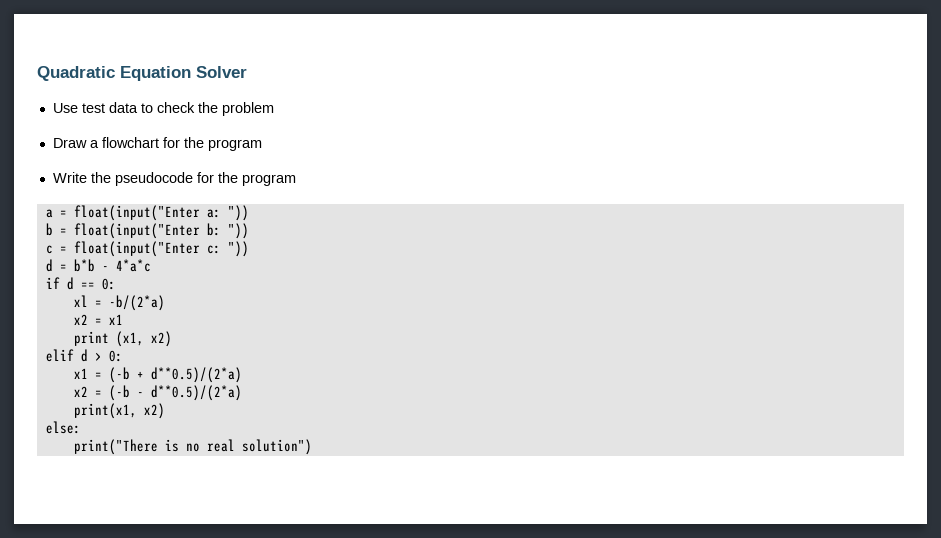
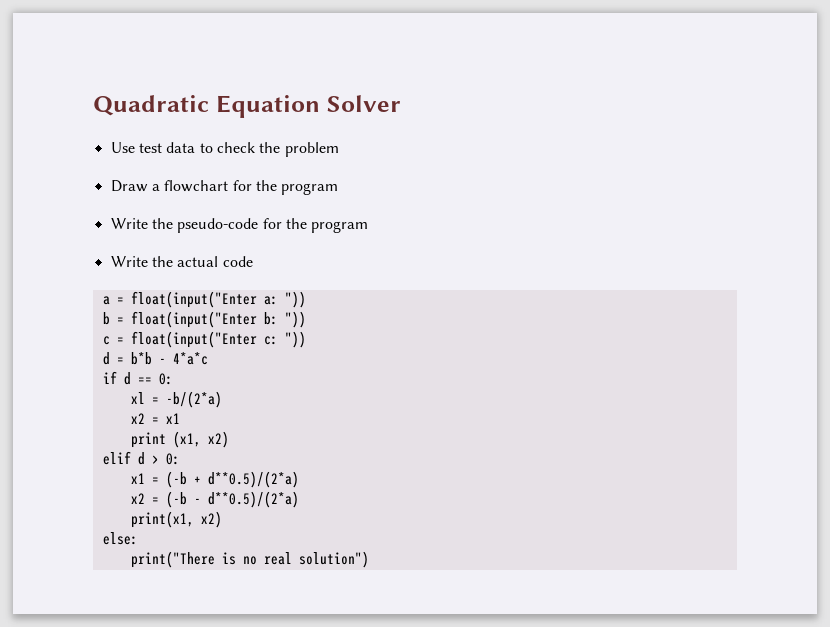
[114,172,296,186] pseudocode for the program -> [177,218,369,233] [110,256,253,267] pseudo-code for the program // Write the actual code

